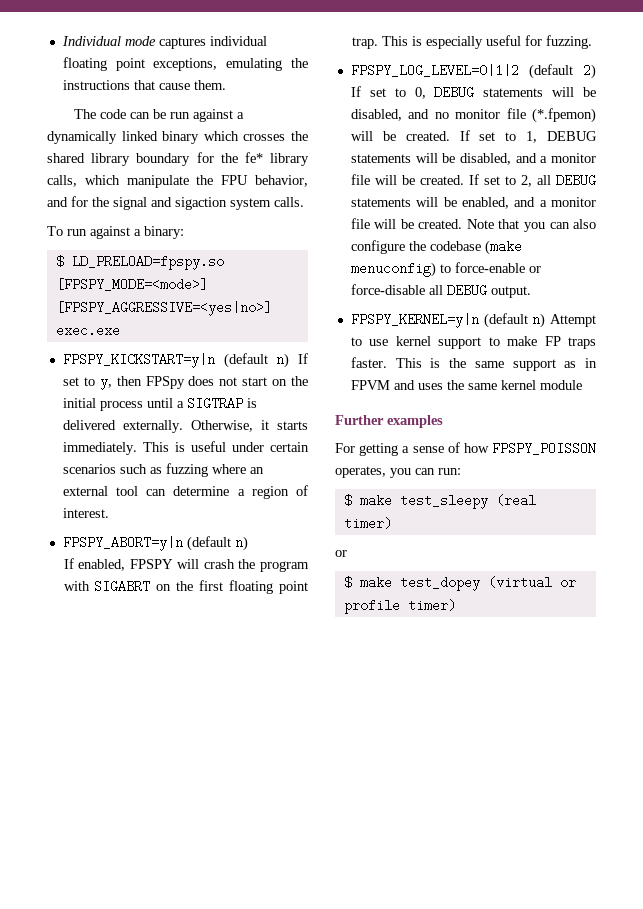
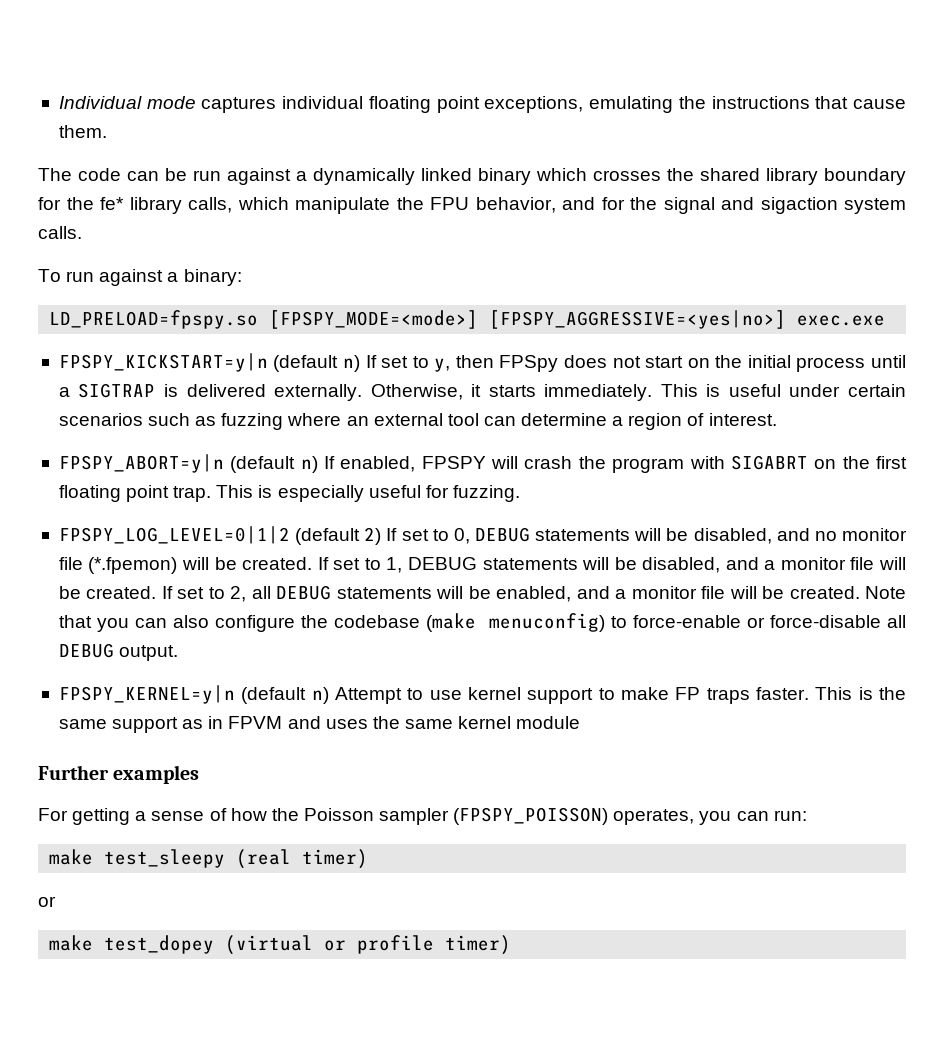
[55,255,64,268] $ -> (242, 277) none
(248, 543) // -> (318, 464) none
[492,442,596,455] FPSPY_POISSON -> [271,807,609,825] the Poisson sampler (FPSPY_POISSON)
[343,494,352,507] $ -> (807, 815) none
[343,576,352,589] $ -> (56, 901) none

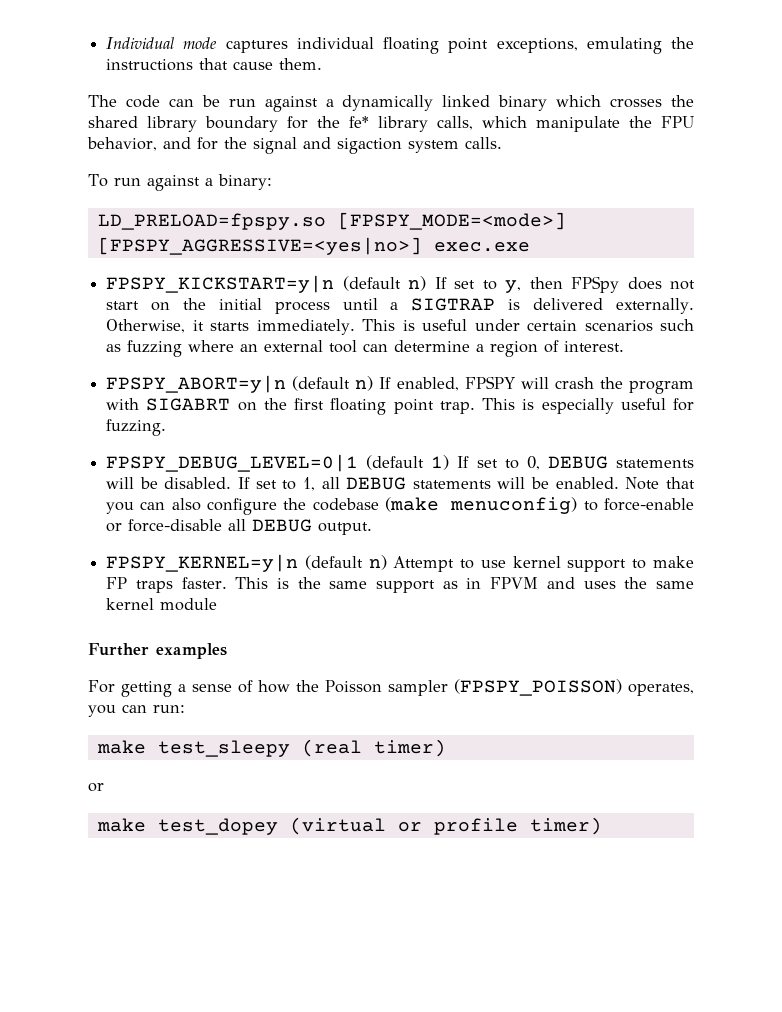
[58,526,382,545] FPSPY_LOG_LEVEL=0|1|2 (default 2) -> [106,454,450,472] FPSPY_DEBUG_LEVEL=0|1 (default 1)
[693,528,907,544] [58,557,907,574] [58,586,247,602] disabled, and no monitor file (*.fpemon) will be created. If set to 1, DEBUG statements will be disabled, and a monitor file will be created. If set to 2, -> [164,477,315,491] disabled. If set to 1,
[496,586,860,602] enabled, and a monitor file will be created. -> [555,477,619,489] enabled.

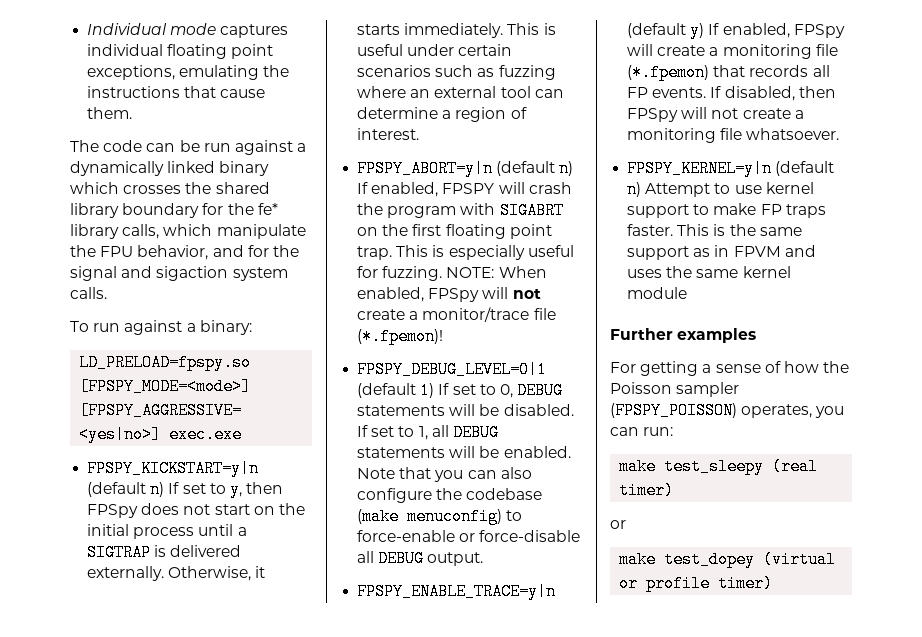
(167, 427) none -> [446,266,547,278] [357,287,541,302] [357,307,556,322] [357,328,444,345] NOTE: When enabled, FPSpy will not create a monitor/trace file (*.fpemon)!
(373, 528) none -> [357,583,557,600] [627,22,845,39] [627,44,838,59] [627,64,830,81] [627,86,836,101] [627,107,804,122] [627,128,840,143] // FPSPY_ENABLE_TRACE=y|n (default y) If enabled, FPSpy will create a monitoring file (*.fpemon) that records all FP events. If disabled, then FPSpy will not create a monitoring file whatsoever.

